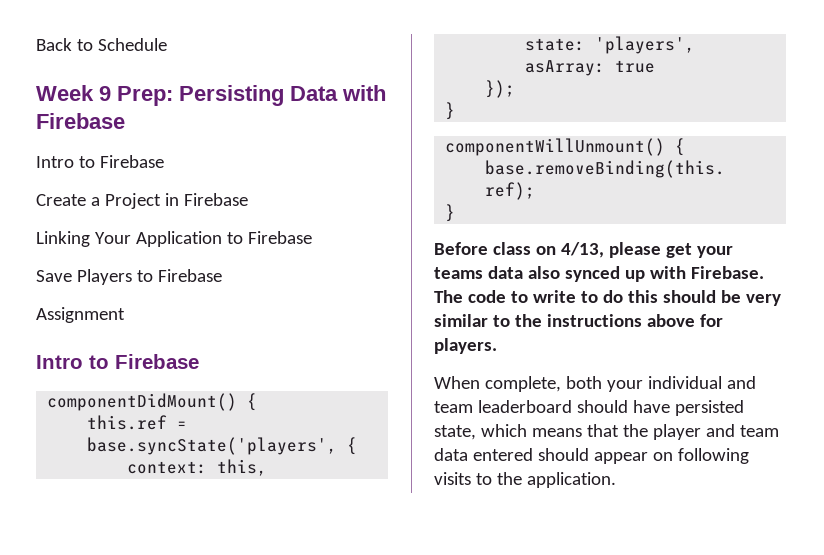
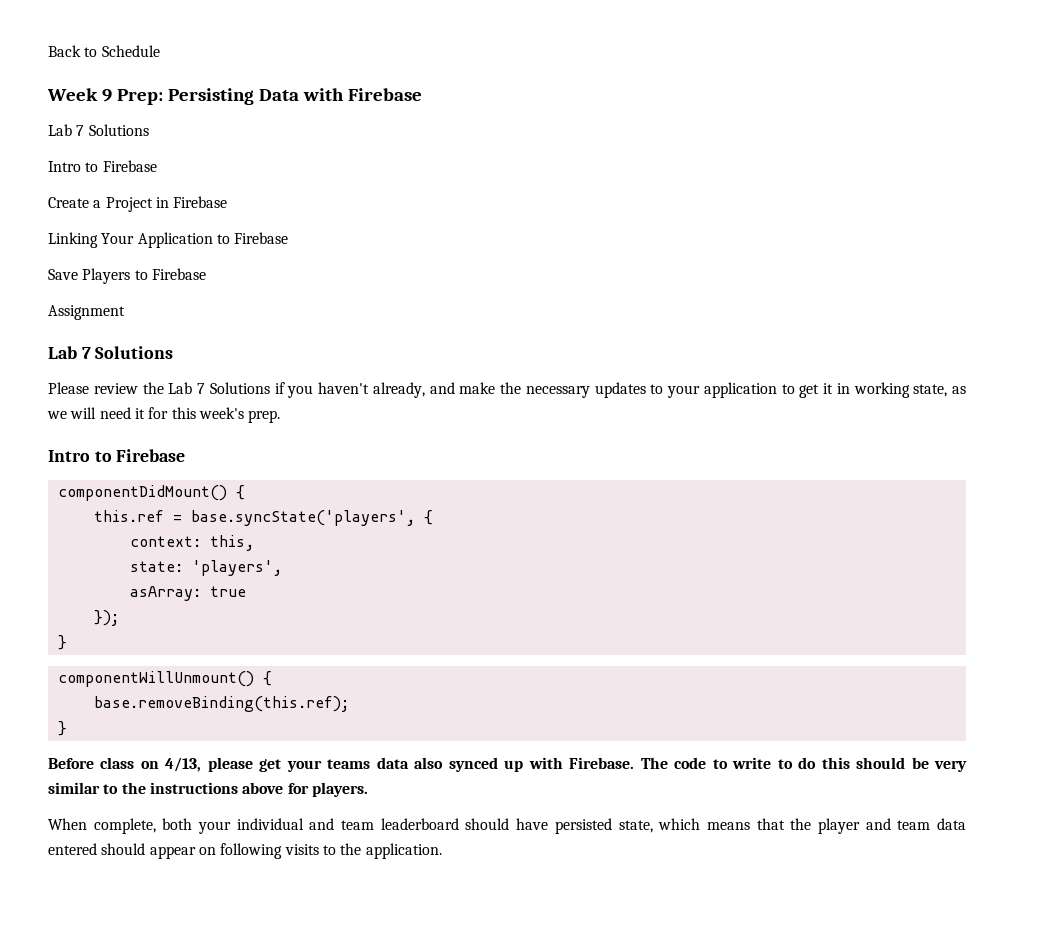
(125, 121) none -> [48,124,149,136] // Lab 7 Solutions
(125, 315) none -> [48,346,174,359] [48,382,966,398] [47,407,281,423] // Lab 7 Solutions // Please review the Lab 7 Solutions if you haven't already, and make the necessary updates to your application to get it in working state, as we will need it for this week's prep.

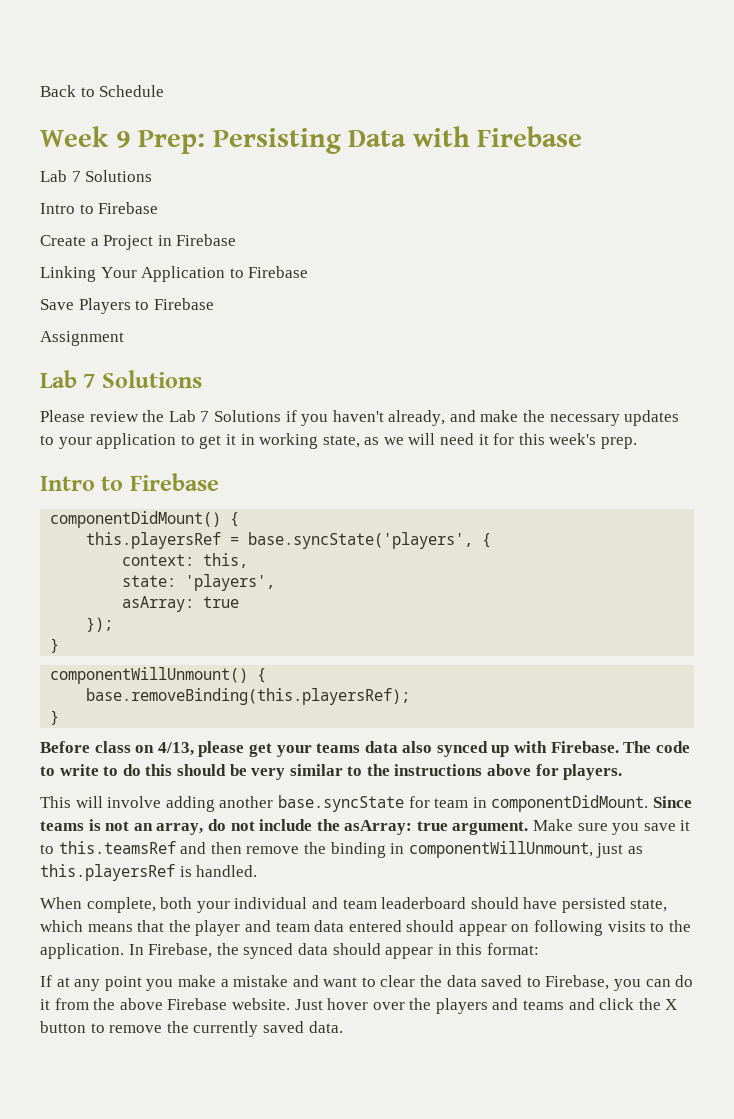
[93,510,164,522] this.ref -> [86,532,222,549] this.playersRef
[93,696,349,712] base.removeBinding(this.ref); -> [86,688,411,705] base.removeBinding(this.playersRef);
(368, 789) none -> [40,795,692,812] [40,819,691,835] [40,841,643,858] [40,864,258,881] // This will involve adding another base.syncState for team in componentDidMount. Since teams is not an array, do not include the asArray: true argument. Make sure you save it to this.teamsRef and then remove the binding in componentWillUnmount, just as this.playersRef is handled.
(442, 851) none -> [128,943,539,959] [40,975,694,991] [40,998,678,1014] [40,1021,343,1037] In Firebase, the synced data should appear in this format: // If at any point you make a mistake and want to clear the data saved to Firebase, you can do it from the above Firebase website. Just hover over the players and teams and click the X button to remove the currently saved data.

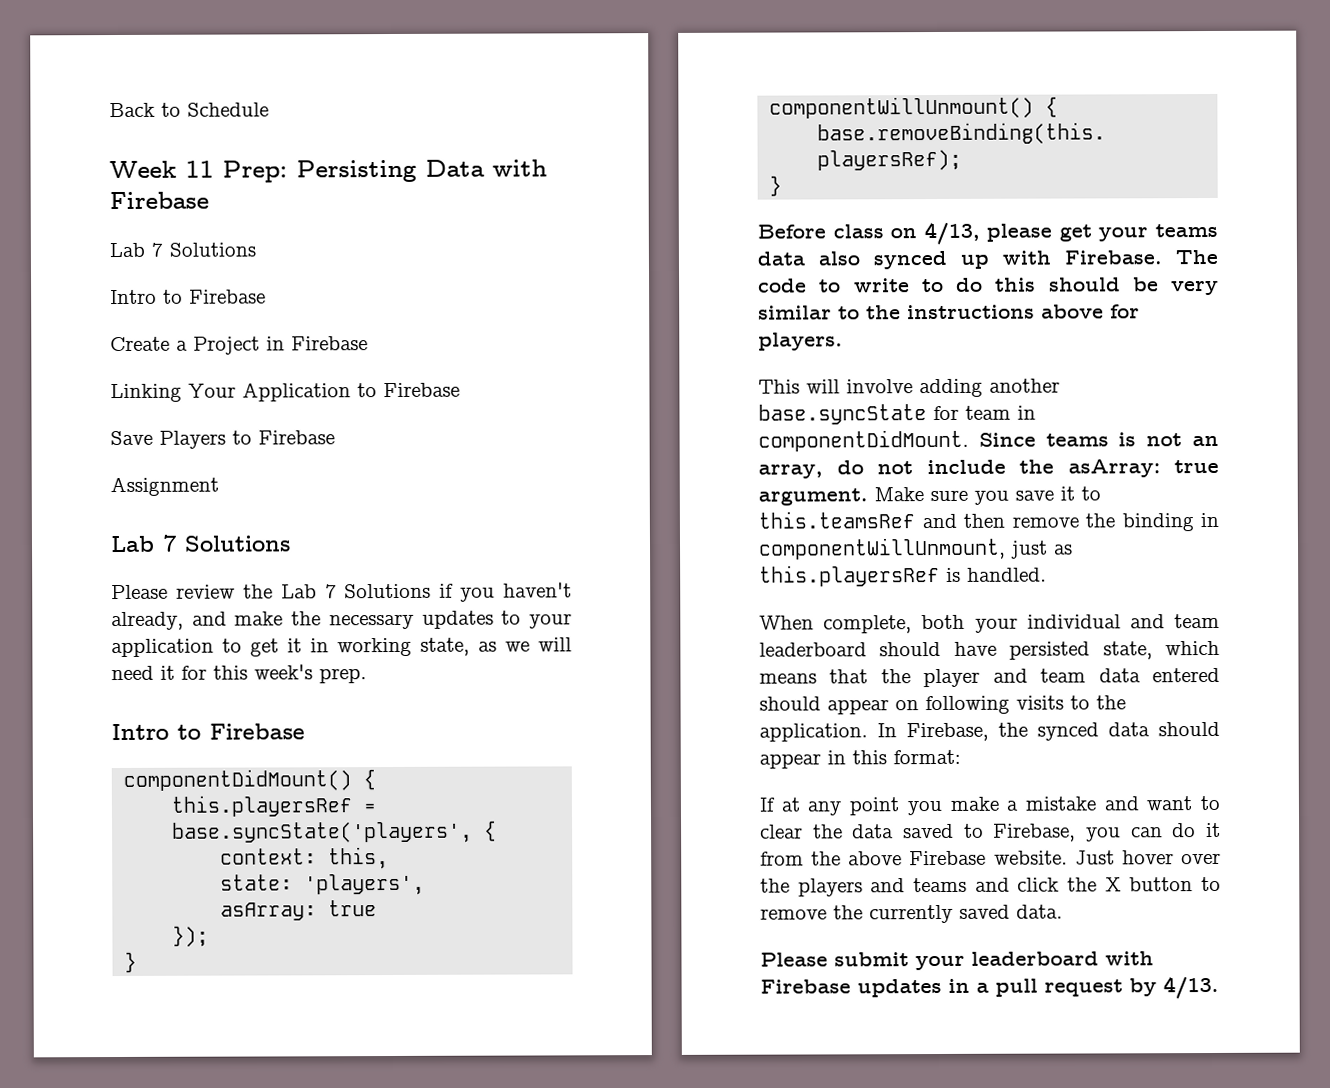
[115,131,131,148] 9 -> [185,160,214,178] 11
(343, 1027) none -> [760,951,1154,971] [760,975,1219,1000] // Please submit your leaderboard with Firebase updates in a pull request by 4/13.

